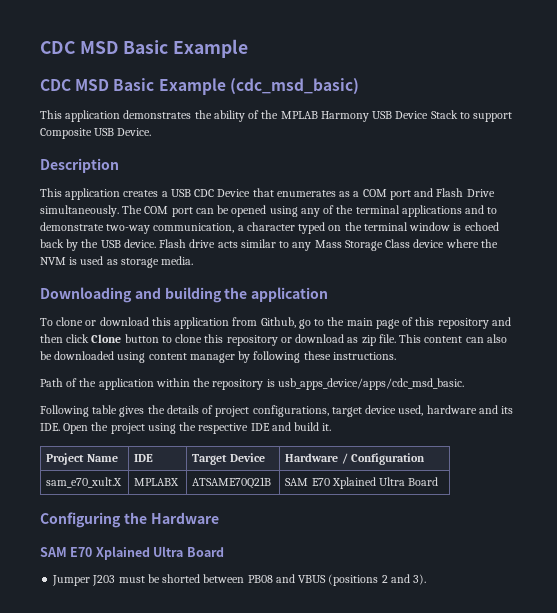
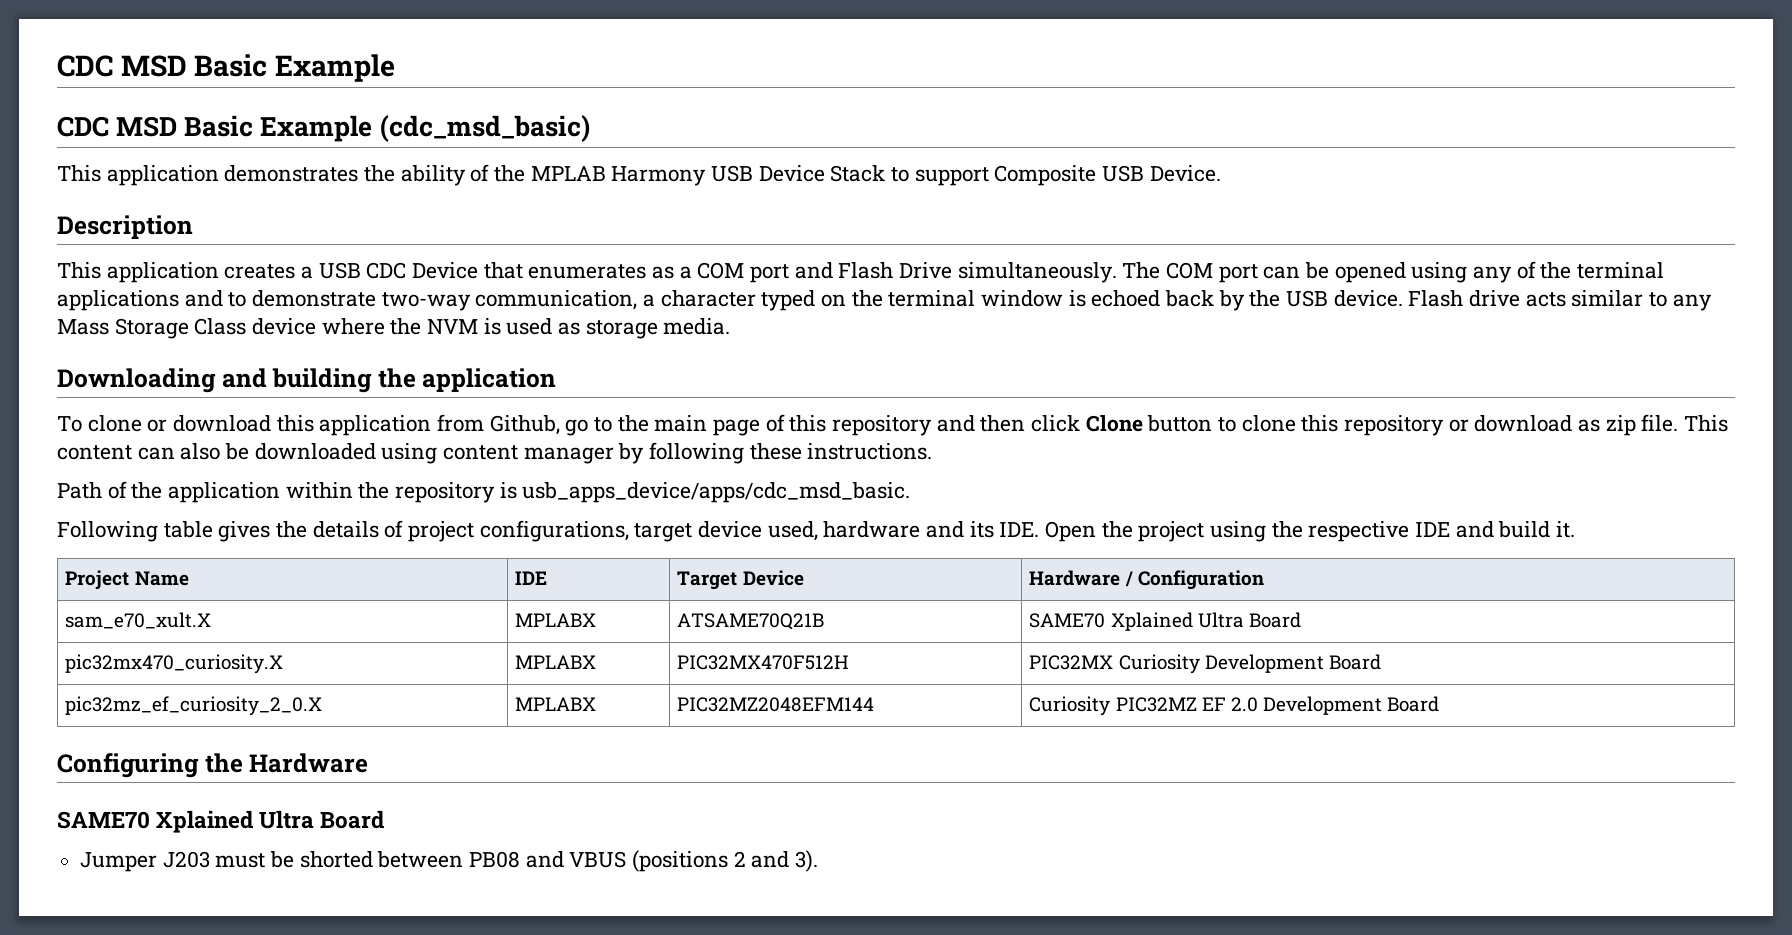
[285,477,439,489] SAM E70 Xplained Ultra Board -> [1029,612,1301,631] [65,654,284,674] [515,655,597,669] [677,655,850,670] [1029,654,1381,674] [65,696,323,716] [515,697,597,711] [677,697,875,712] [1029,696,1440,716] SAME70 Xplained Ultra Board // pic32mx470_curiosity.X | MPLABX | PIC32MX470F512H | PIC32MX Curiosity Development Board // pic32mz_ef_curiosity_2_0.X | MPLABX | PIC32MZ2048EFM144 | Curiosity PIC32MZ EF 2.0 Development Board
[40,547,93,557] SAM E70 -> [57,811,150,829] SAME70

